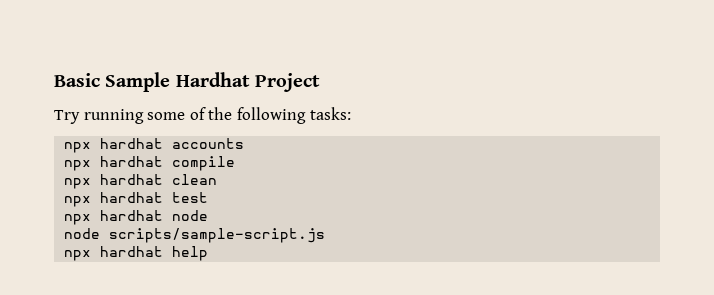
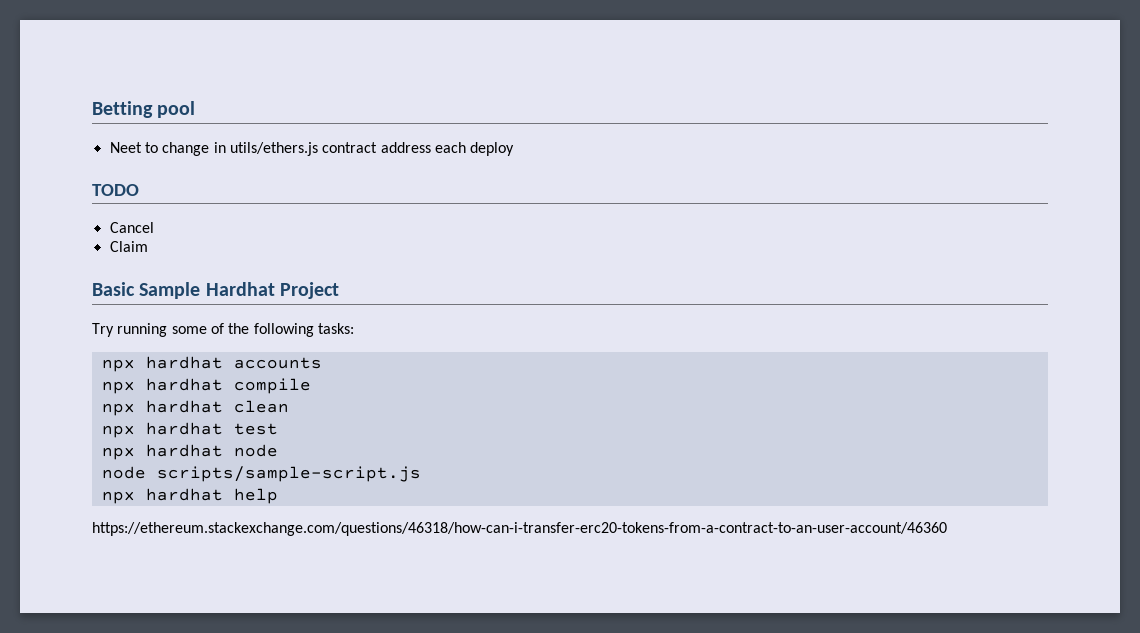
(54, 80) none -> [92,101,196,118] [109,142,515,156] [92,184,139,196] [109,222,154,233] [109,241,148,252] Betting pool // Neet to change in utils/ethers.js contract address each deploy // TODO // Cancel // Claim //
(209, 253) none -> [92,522,947,536] // https://ethereum.stackexchange.com/questions/46318/how-can-i-transfer-erc20-tokens-from-a-contract-to-an-user-account/46360

